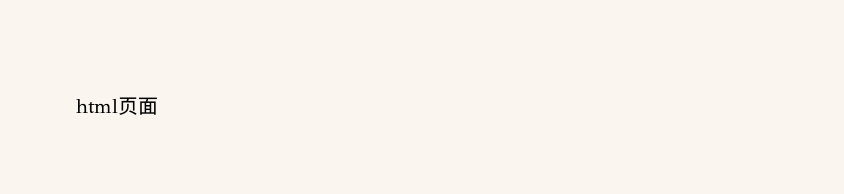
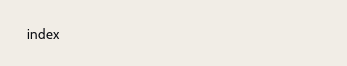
[76,97,158,115] html页面 -> [27,28,60,39] index

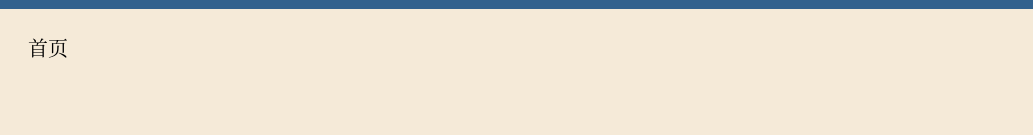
[27,28,60,39] index -> [28,38,68,58] 首页

